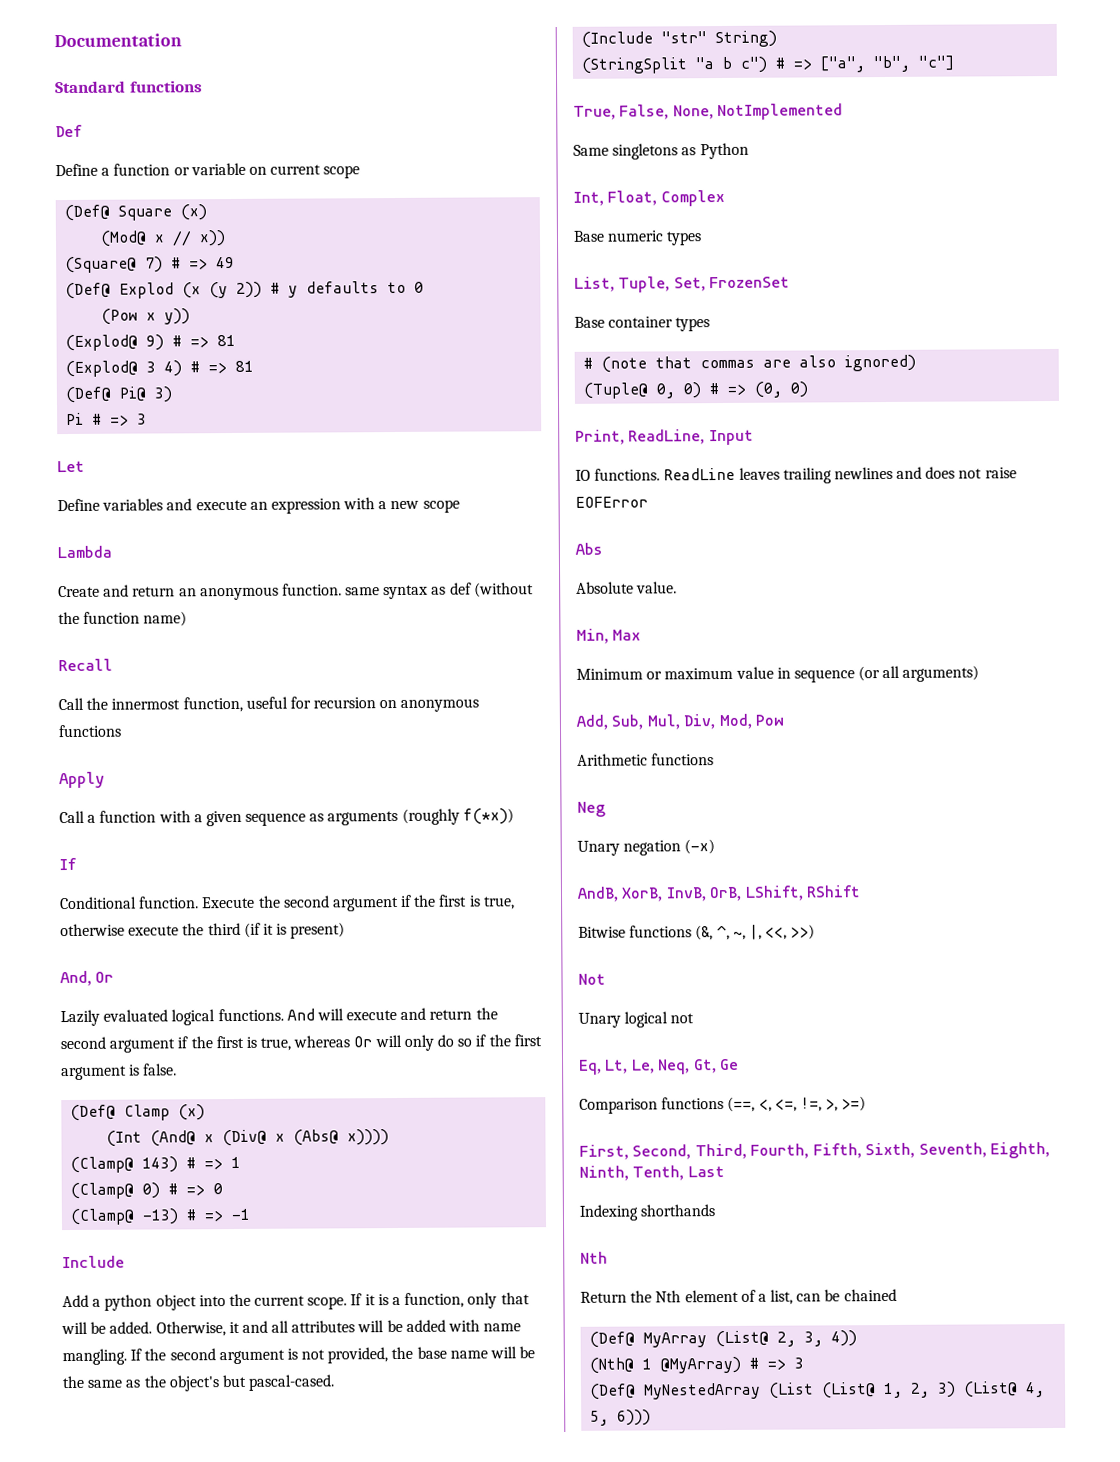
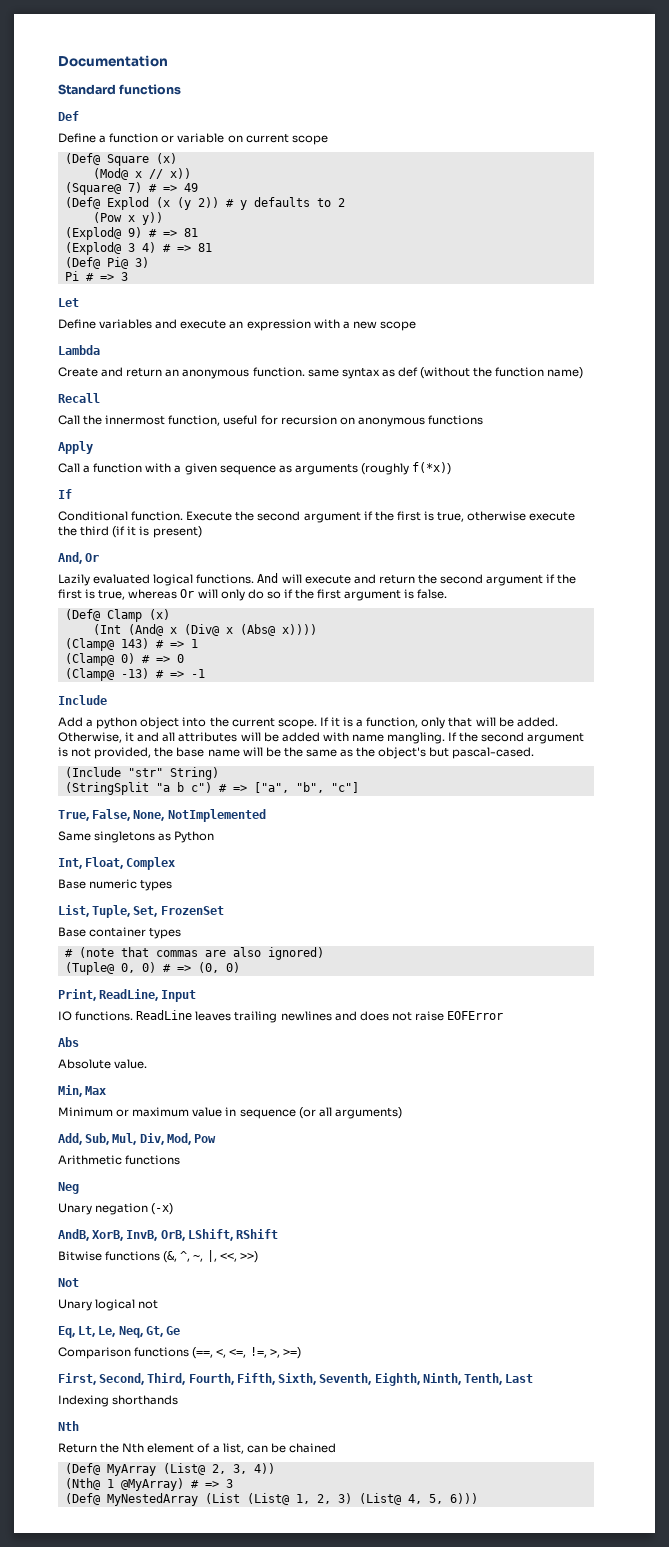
[414,281,425,293] 0 -> [337,198,345,207] 2

